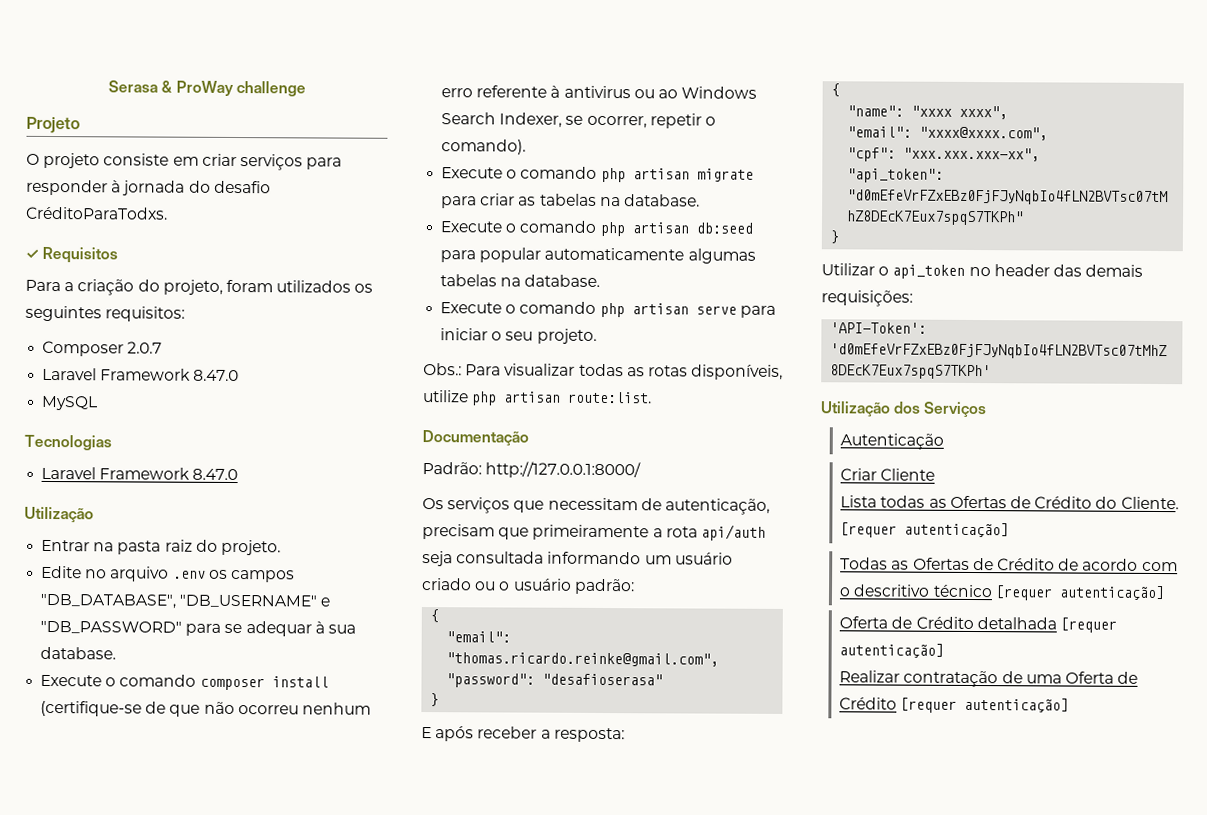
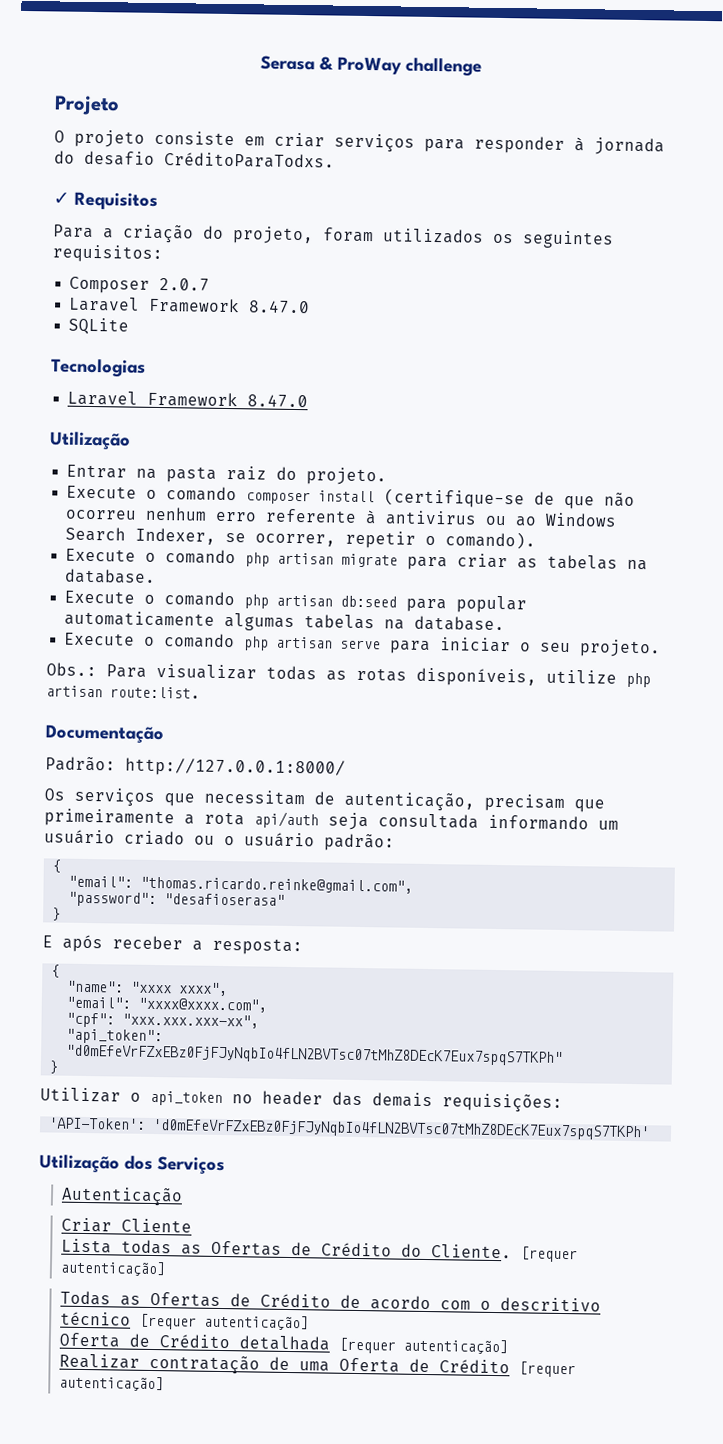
[41,395,99,411] MySQL -> [68,317,130,335] SQLite
[41,565,295,583] [40,593,331,609] [40,620,356,637] [40,646,117,660] // Edite no arquivo .env os campos "DB_DATABASE", "DB_USERNAME" e "DB_PASSWORD" para se adequar à sua database. -> (388, 476) none

